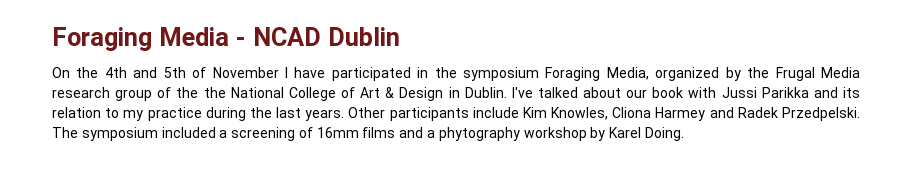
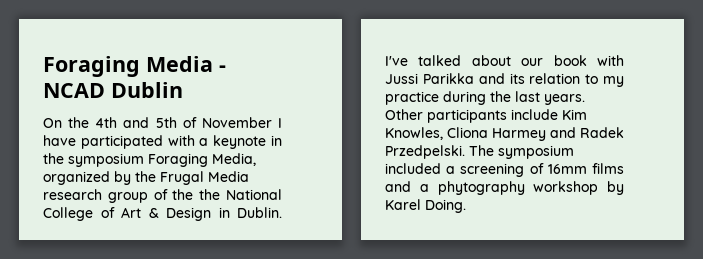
(411, 74) none -> [167,135,267,149] with a keynote

